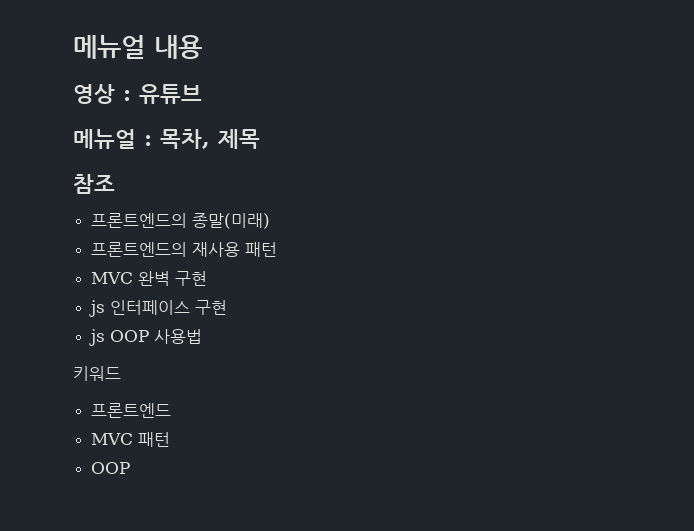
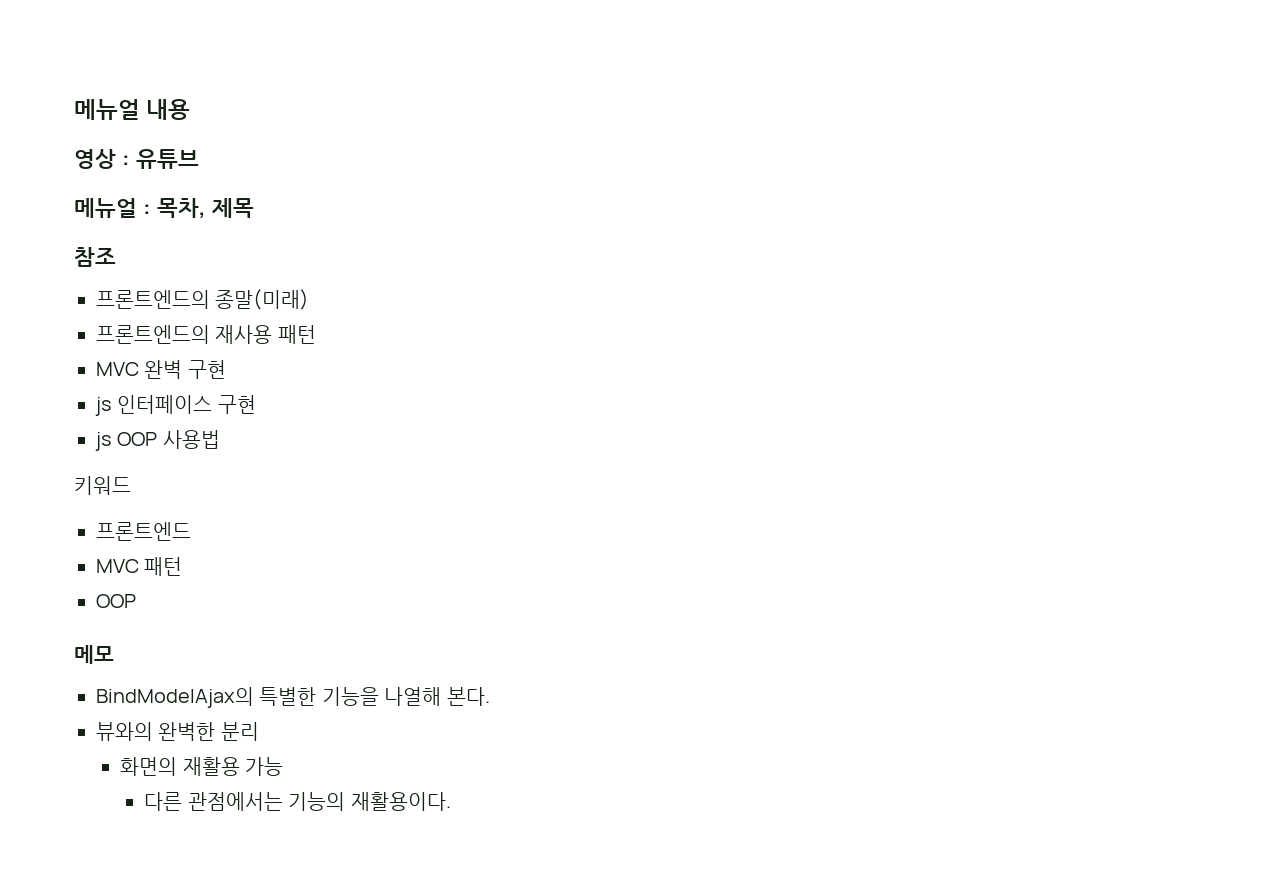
(131, 468) none -> [74,645,114,664] [96,687,490,708] [96,722,259,741] [120,757,283,776] [144,792,451,811] // 메모 // BindModelAjax의 특별한 기능을 나열해 본다. // 뷰와의 완벽한 분리 // 화면의 재활용 가능 // 다른 관점에서는 기능의 재활용이다.

